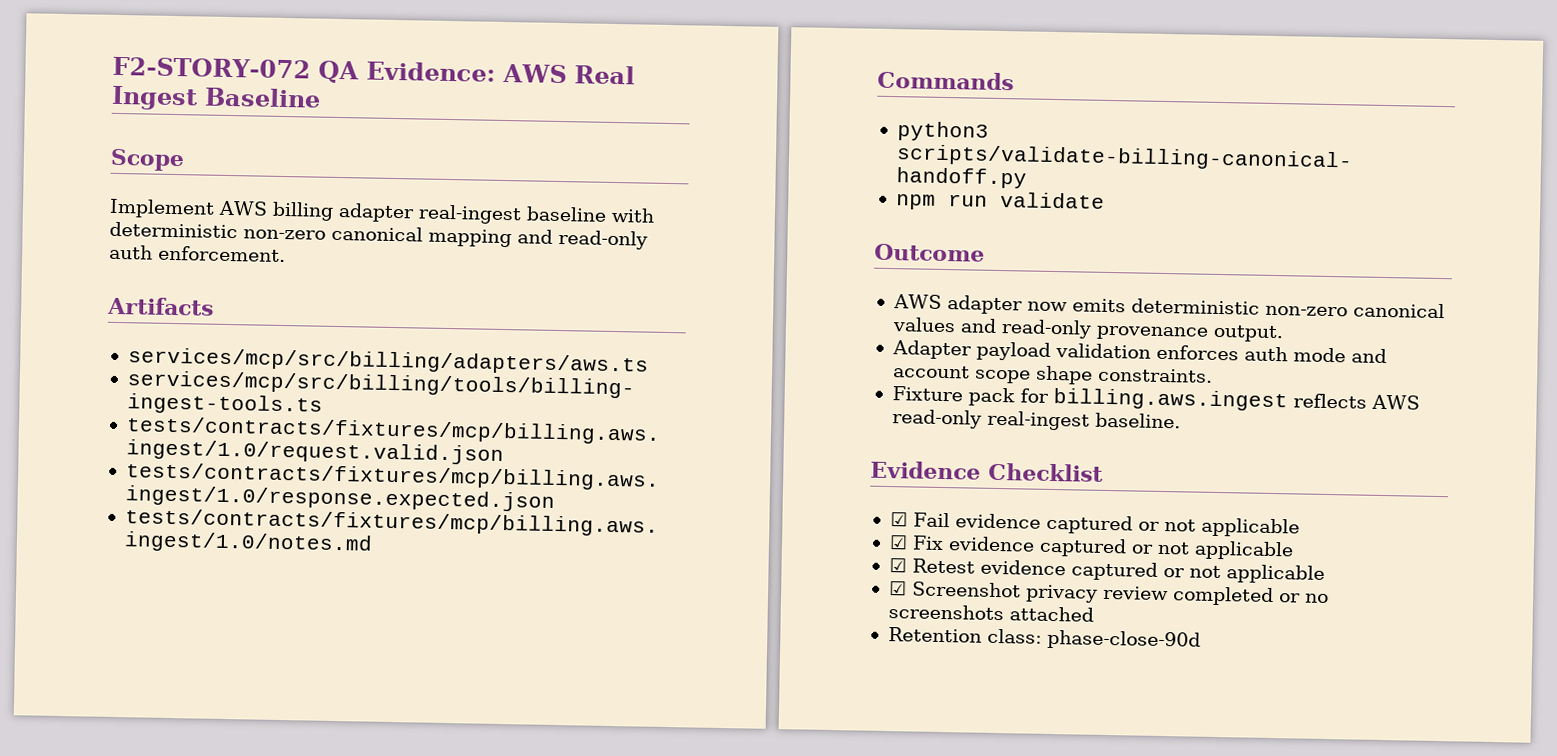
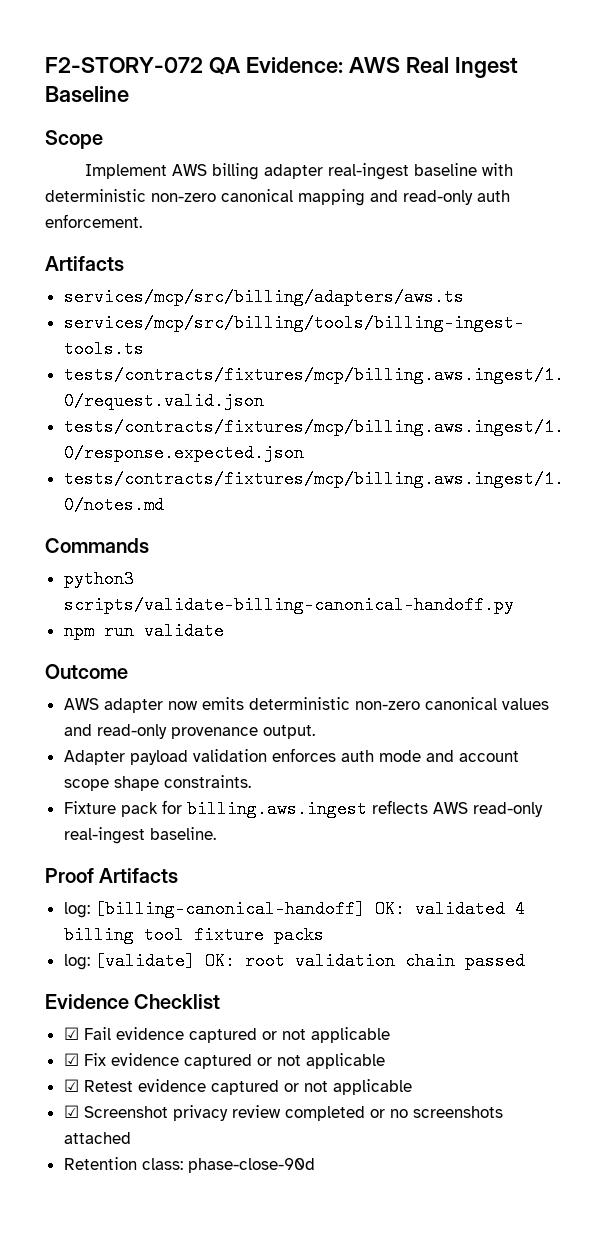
(1181, 420) none -> [45,868,179,883] [63,900,525,918] [63,926,324,944] [63,952,525,970] // Proof Artifacts // log: [billing-canonical-handoff] OK: validated 4 billing tool fixture packs // log: [validate] OK: root validation chain passed

